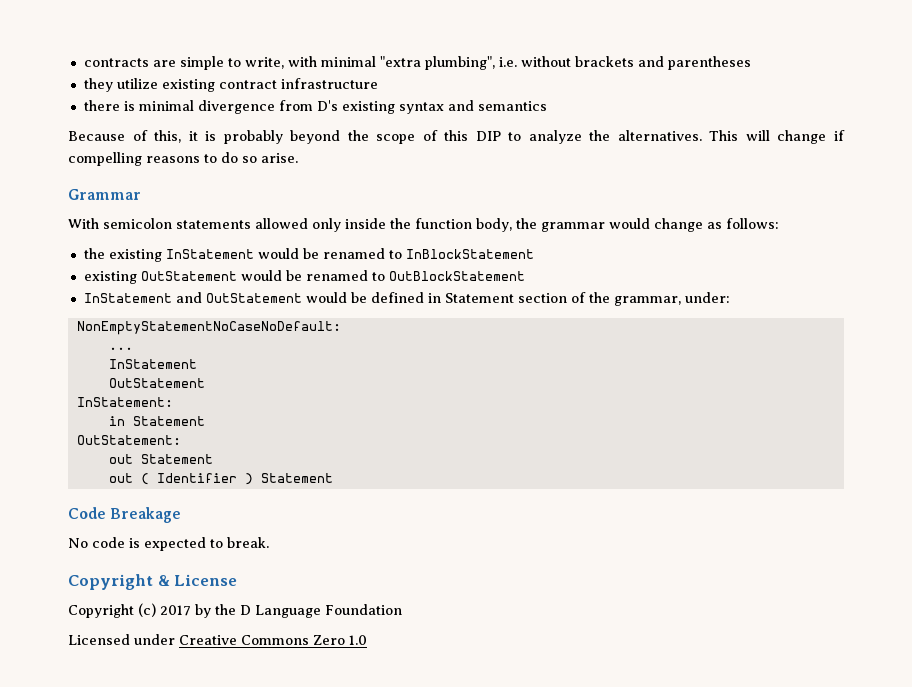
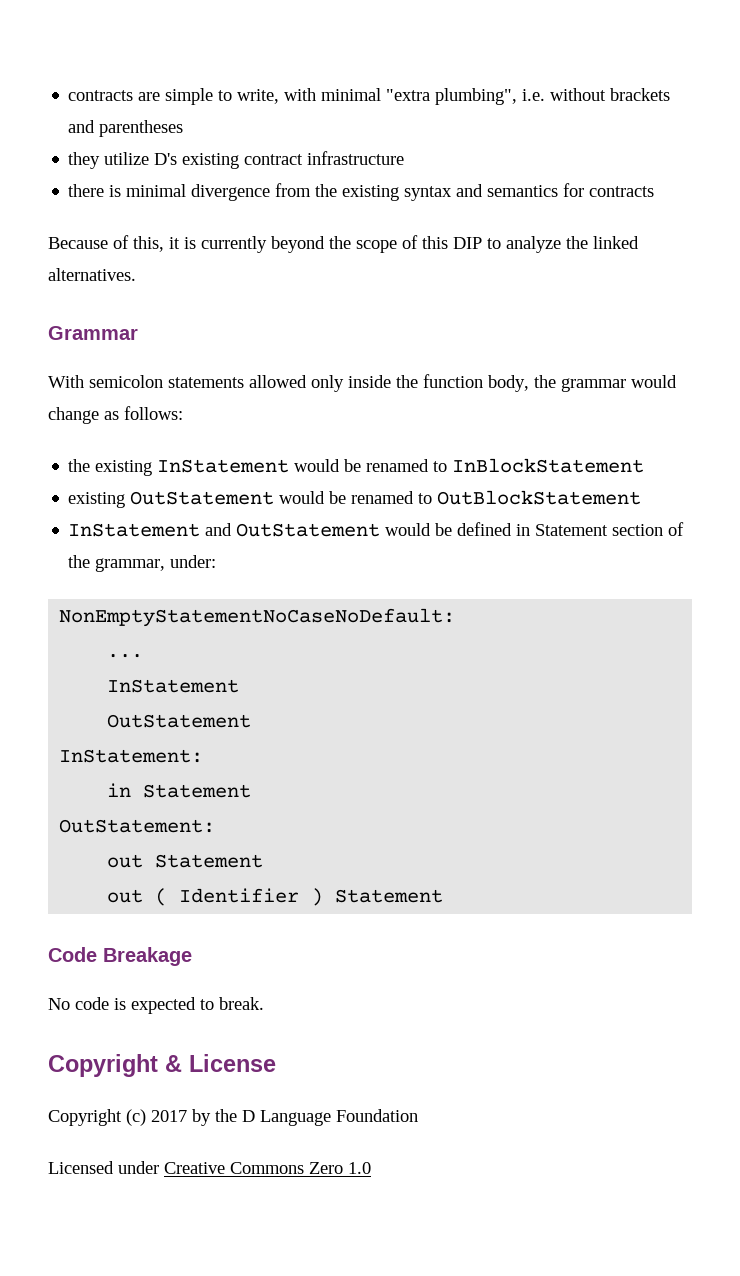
(158, 83) none -> [154,153,178,165] D's
[316,100,338,111] D's -> [315,184,338,197] the
(547, 106) none -> [563,183,655,197] for contracts
[223,130,283,144] probably -> [201,236,267,253] currently
(611, 135) none -> [593,236,639,249] linked
[709,130,845,144] [68,152,298,166] This will change if compelling reasons to do so arise. -> (136, 274) none

